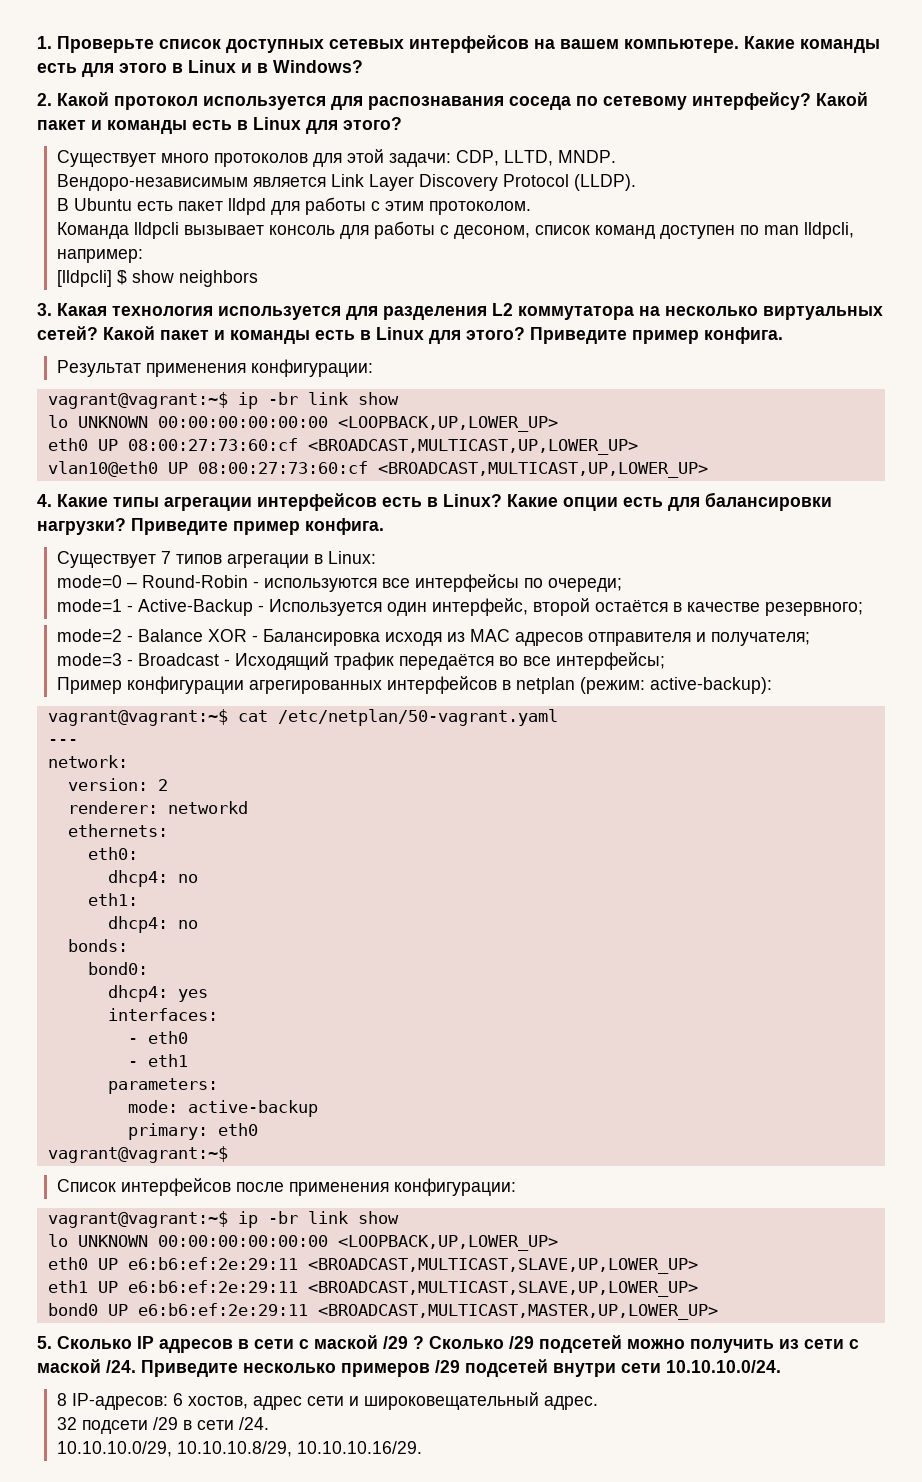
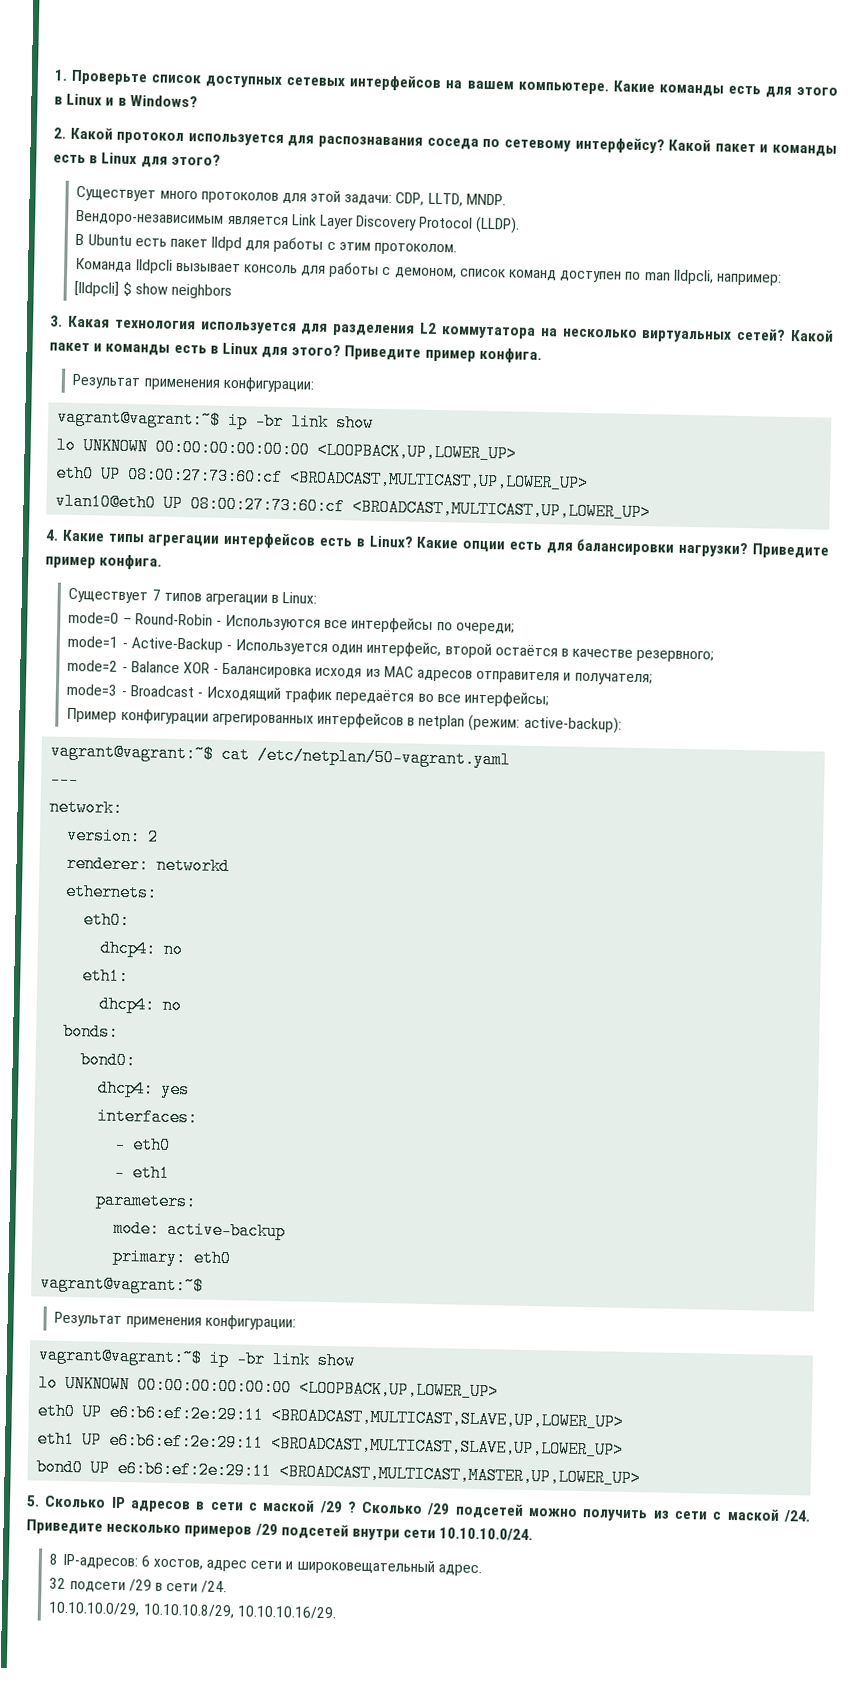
[453,225,530,239] десоном, -> [394,267,457,279] демоном,
[263,578,377,592] используются -> [225,614,322,631] Используются
[56,1178,284,1196] Список интерфейсов после -> [54,1311,123,1328] Результат

